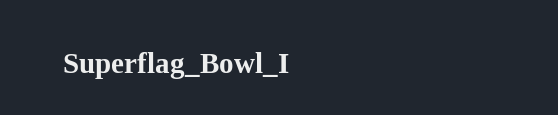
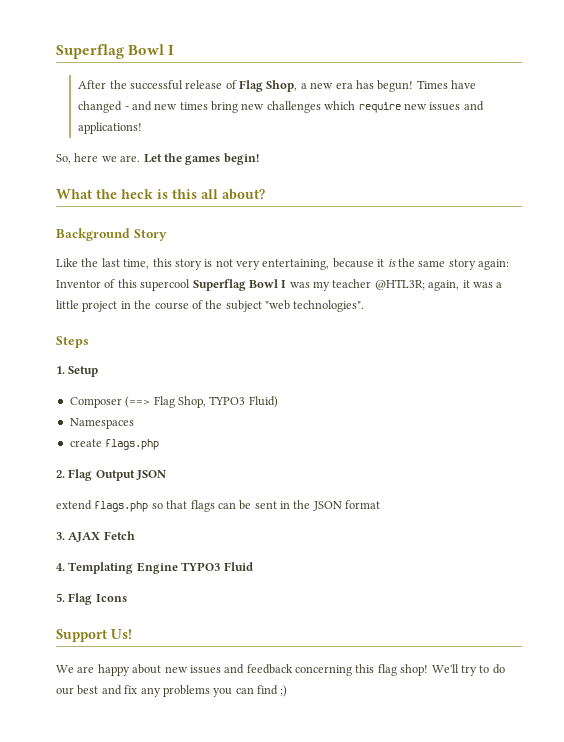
[63,52,289,79] Superflag_Bowl_I -> [56,44,175,59] [78,80,477,92] [78,101,484,113] [78,122,143,134] [56,153,259,165] [56,189,265,200] [56,228,167,241] [56,258,509,270] [56,279,503,291] [56,300,365,312] [56,336,89,348] [56,366,99,377] [69,396,278,408] [69,418,134,429] [69,439,160,450] [56,469,167,481] [56,500,381,512] [56,531,135,542] [56,562,253,574] [56,593,127,605] [56,629,132,642] [56,664,505,676] [56,685,288,697] Superflag Bowl I // After the successful release of Flag Shop, a new era has begun! Times have changed - and new times bring new challenges which require new issues and applications! // So, here we are. Let the games begin! // What the heck is this all about? // Background Story // Like the last time, this story is not very entertaining, because it is the same story again: Inventor of this supercool Superflag Bowl I was my teacher @HTL3R; again, it was a little project in the course of the subject "web technologies". // Steps // 1. Setup // Composer (==> Flag Shop, TYPO3 Fluid) // Namespaces // create flags.php // 2. Flag Output JSON // extend flags.php so that flags can be sent in the JSON format // 3. AJAX Fetch // 4. Templating Engine TYPO3 Fluid // 5. Flag Icons // Support Us! // We are happy about new issues and feedback concerning this flag shop! We'll try to do our best and fix any problems you can find ;)

